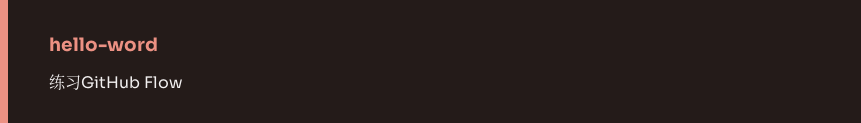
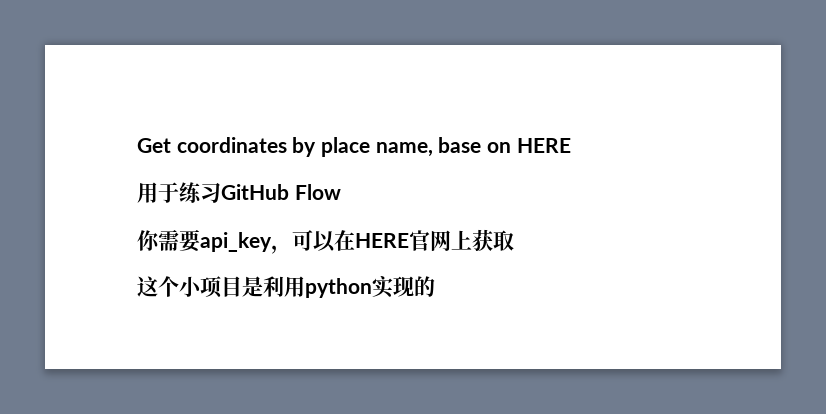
[49,37,158,52] [49,74,184,90] hello-word // 练习GitHub Flow -> [137,137,571,157] [137,182,341,203] [137,229,514,254] [137,276,435,298] Get coordinates by place name, base on HERE // 用于练习GitHub Flow // 你需要api_key，可以在HERE官网上获取 // 这个小项目是利用python实现的

